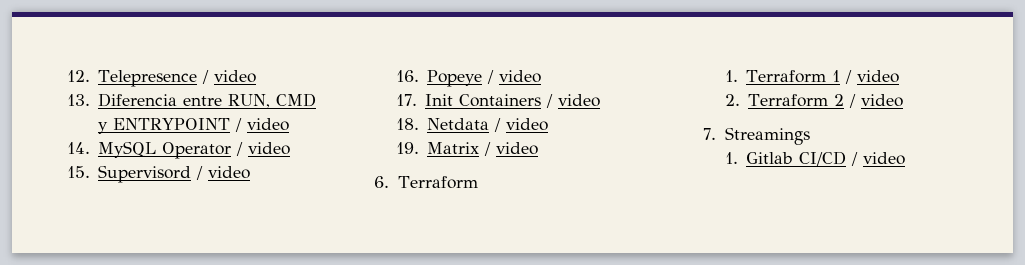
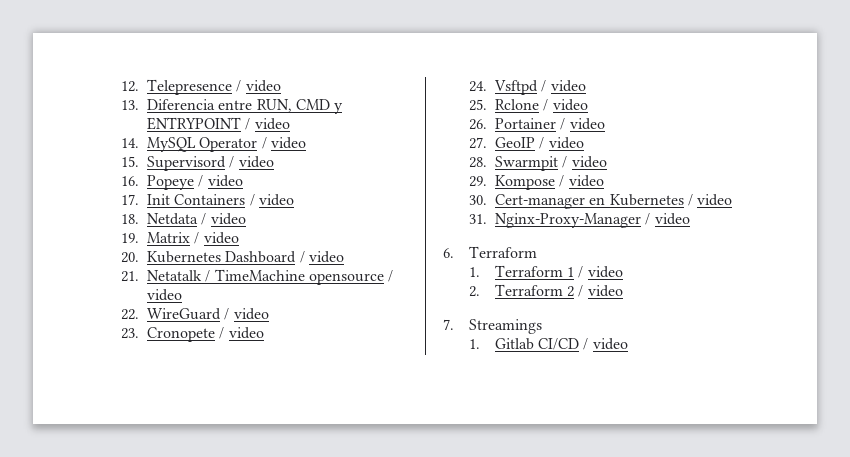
(539, 148) none -> [120,251,344,263] [120,269,394,285] [146,289,182,301] [120,308,269,320] [120,327,264,342] [468,80,586,95] [468,99,588,111] [468,118,605,130] [468,137,584,149] [468,156,607,171] [468,175,604,190] [468,194,733,209] [468,213,690,228] // 20. Kubernetes Dashboard / video // 21. Netatalk / TimeMachine opensource / video // 22. WireGuard / video // 23. Cronopete / video // 24. Vsftpd / video // 25. Rclone / video // 26. Portainer / video // 27. GeoIP / video // 28. Swarmpit / video // 29. Kompose / video // 30. Cert-manager en Kubernetes / video // 31. Nginx-Proxy-Manager / video

